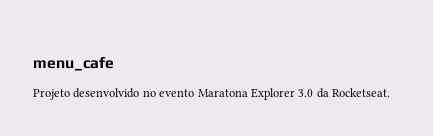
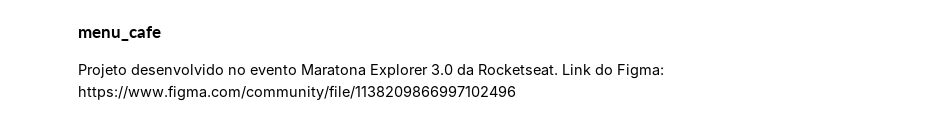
(390, 92) none -> [562,64,664,79] [78,85,516,101] Link do Figma: https://www.figma.com/community/file/1138209866997102496

